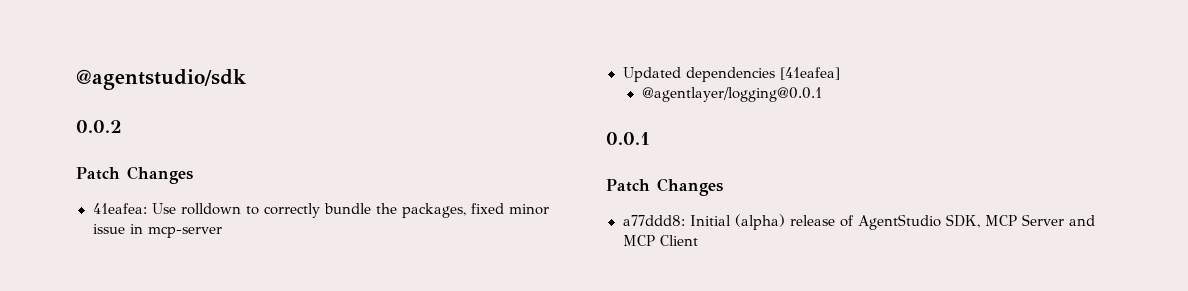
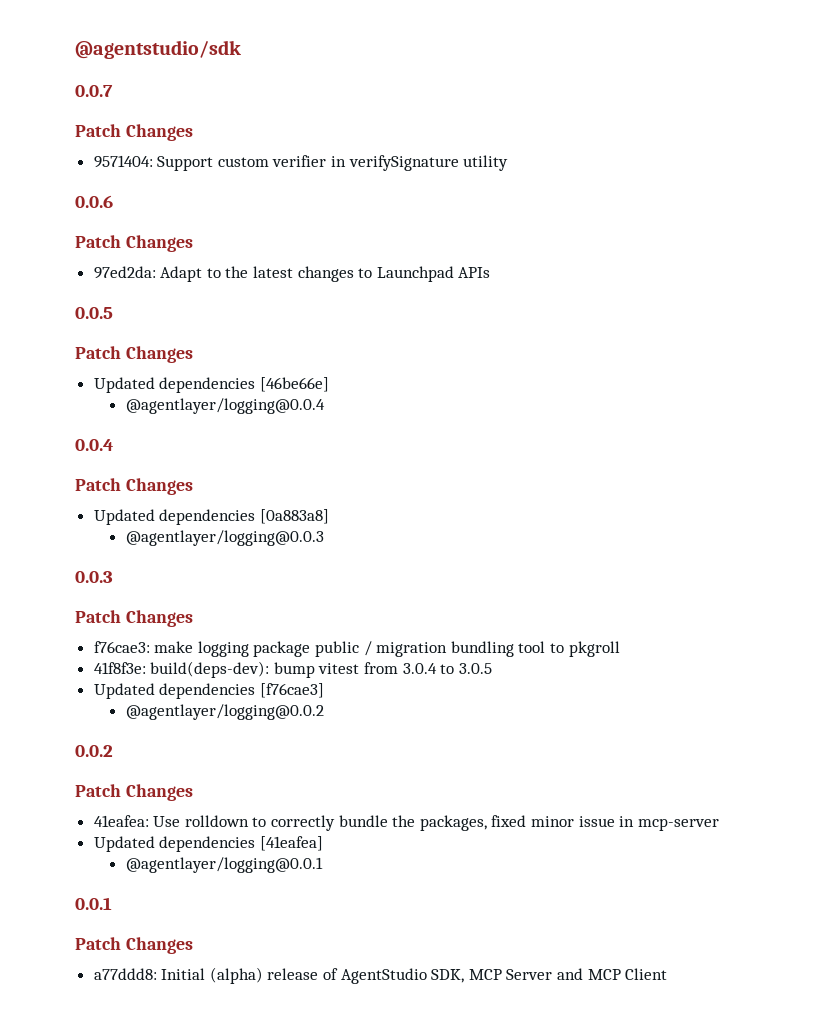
(247, 79) none -> [75,85,113,97] [75,124,193,141] [93,155,509,171] [75,195,113,208] [75,235,193,252] [93,266,491,282] [75,307,113,319] [75,346,193,363] [93,377,329,393] [125,398,325,414] [75,439,114,451] [75,478,193,495] [93,509,329,525] [125,530,324,546] [75,571,113,583] [75,610,193,627] [93,641,620,657] [93,661,492,678] [93,683,324,699] [125,704,324,720] // 0.0.7 // Patch Changes // 9571404: Support custom verifier in verifySignature utility // 0.0.6 // Patch Changes // 97ed2da: Adapt to the latest changes to Launchpad APIs // 0.0.5 // Patch Changes // Updated dependencies [46be66e] // @agentlayer/logging@0.0.4 // 0.0.4 // Patch Changes // Updated dependencies [0a883a8] // @agentlayer/logging@0.0.3 // 0.0.3 // Patch Changes // f76cae3: make logging package public / migration bundling tool to pkgroll // 41f8f3e: build(deps-dev): bump vitest from 3.0.4 to 3.0.5 // Updated dependencies [f76cae3] // @agentlayer/logging@0.0.2

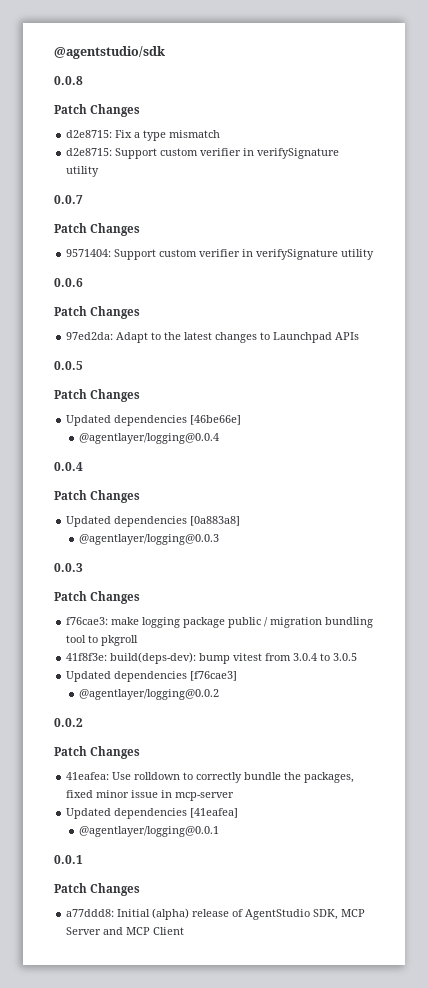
(241, 49) none -> [54,76,83,85] [54,104,141,117] [66,130,221,141] [66,148,340,159] [66,166,100,177] // 0.0.8 // Patch Changes // d2e8715: Fix a type mismatch // d2e8715: Support custom verifier in verifySignature utility

